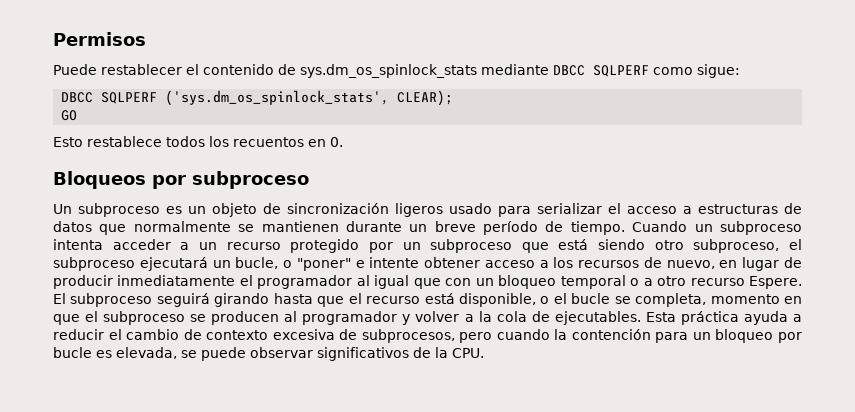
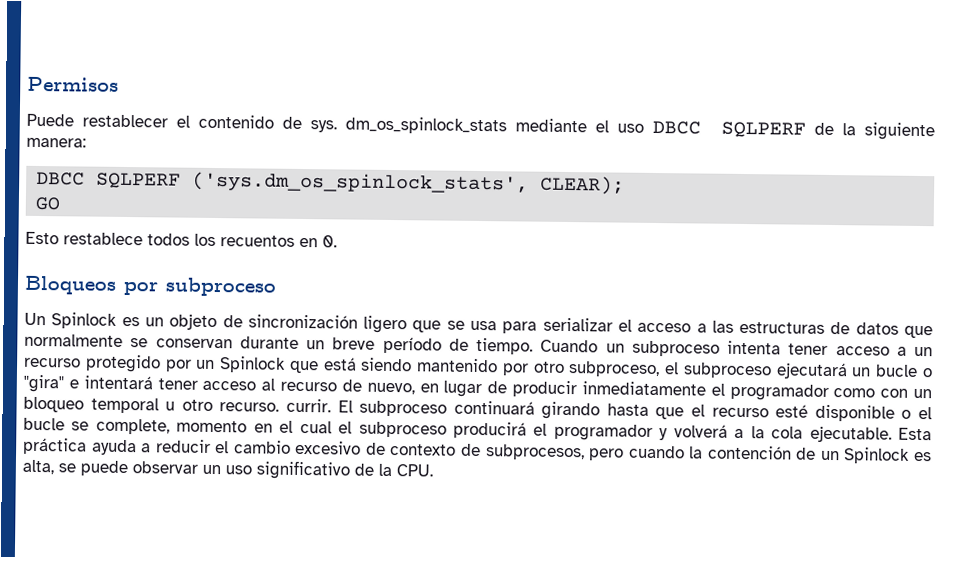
[300,64,740,78] sys.dm_os_spinlock_stats mediante DBCC SQLPERF como sigue: -> [309,116,936,141] [26,137,86,148] sys. dm_os_spinlock_stats mediante el uso DBCC SQLPERF de la siguiente manera:
[78,203,160,217] subproceso -> [51,312,118,329] Spinlock
[395,203,492,217] ligeros usado -> [363,315,498,334] ligero que se usa
(692, 210) none -> [711,320,734,333] las
[261,221,339,232] mantienen -> [155,338,233,349] conservan
[112,239,171,250] acceder -> [788,343,890,356] tener acceso
[430,239,513,253] subproceso -> [219,356,287,373] Spinlock
(646, 244) none -> [417,358,529,376] mantenido por
[235,257,640,271] bucle, o "poner" e intente obtener acceso a los recursos -> [875,364,933,378] [23,374,338,393] bucle o "gira" e intentará tener acceso al recurso
[356,275,441,289] al igual que -> [833,388,876,398] como
[630,276,802,289] o a otro recurso Espere. -> [165,398,331,413] u otro recurso. currir.
[156,293,210,307] seguirá -> [453,400,535,415] continuará
[424,293,536,307] está disponible, -> [775,404,895,422] esté disponible
[635,293,707,307] completa, -> [95,418,170,435] complete,
[53,311,298,325] que el subproceso se producen al -> [279,420,548,439] el cual el subproceso producirá el
[415,311,460,322] volver -> [673,424,728,438] volverá
[531,311,641,325] de ejecutables. -> [809,425,892,443] ejecutable.
(180, 334) none -> [295,440,362,455] excesivo
[272,329,335,340] excesiva -> (457, 450) none
[655,329,802,343] [53,347,409,361] para un bloqueo por bucle es elevada, se puede observar significativos -> [796,447,932,464] [22,459,350,480] de un Spinlock es alta, se puede observar un uso significativo

